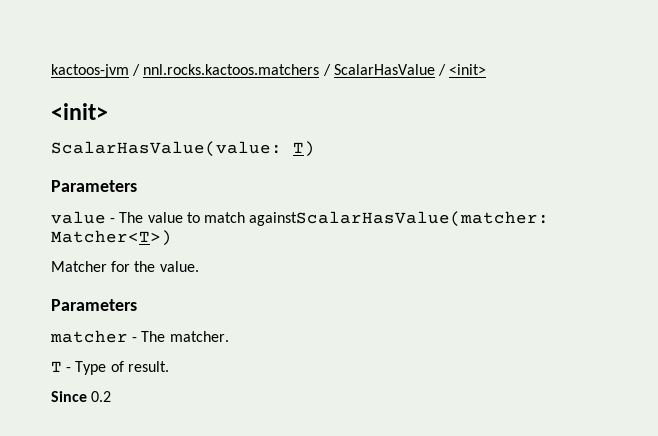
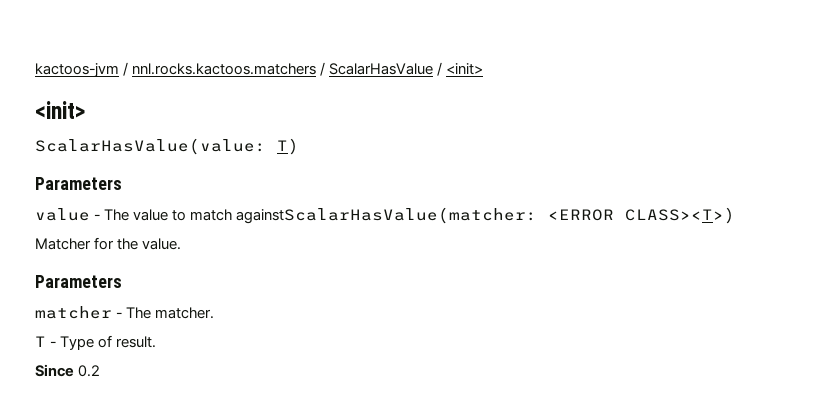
[51,230,172,246] Matcher<T>) -> [548,207,736,224] <ERROR CLASS><T>)

